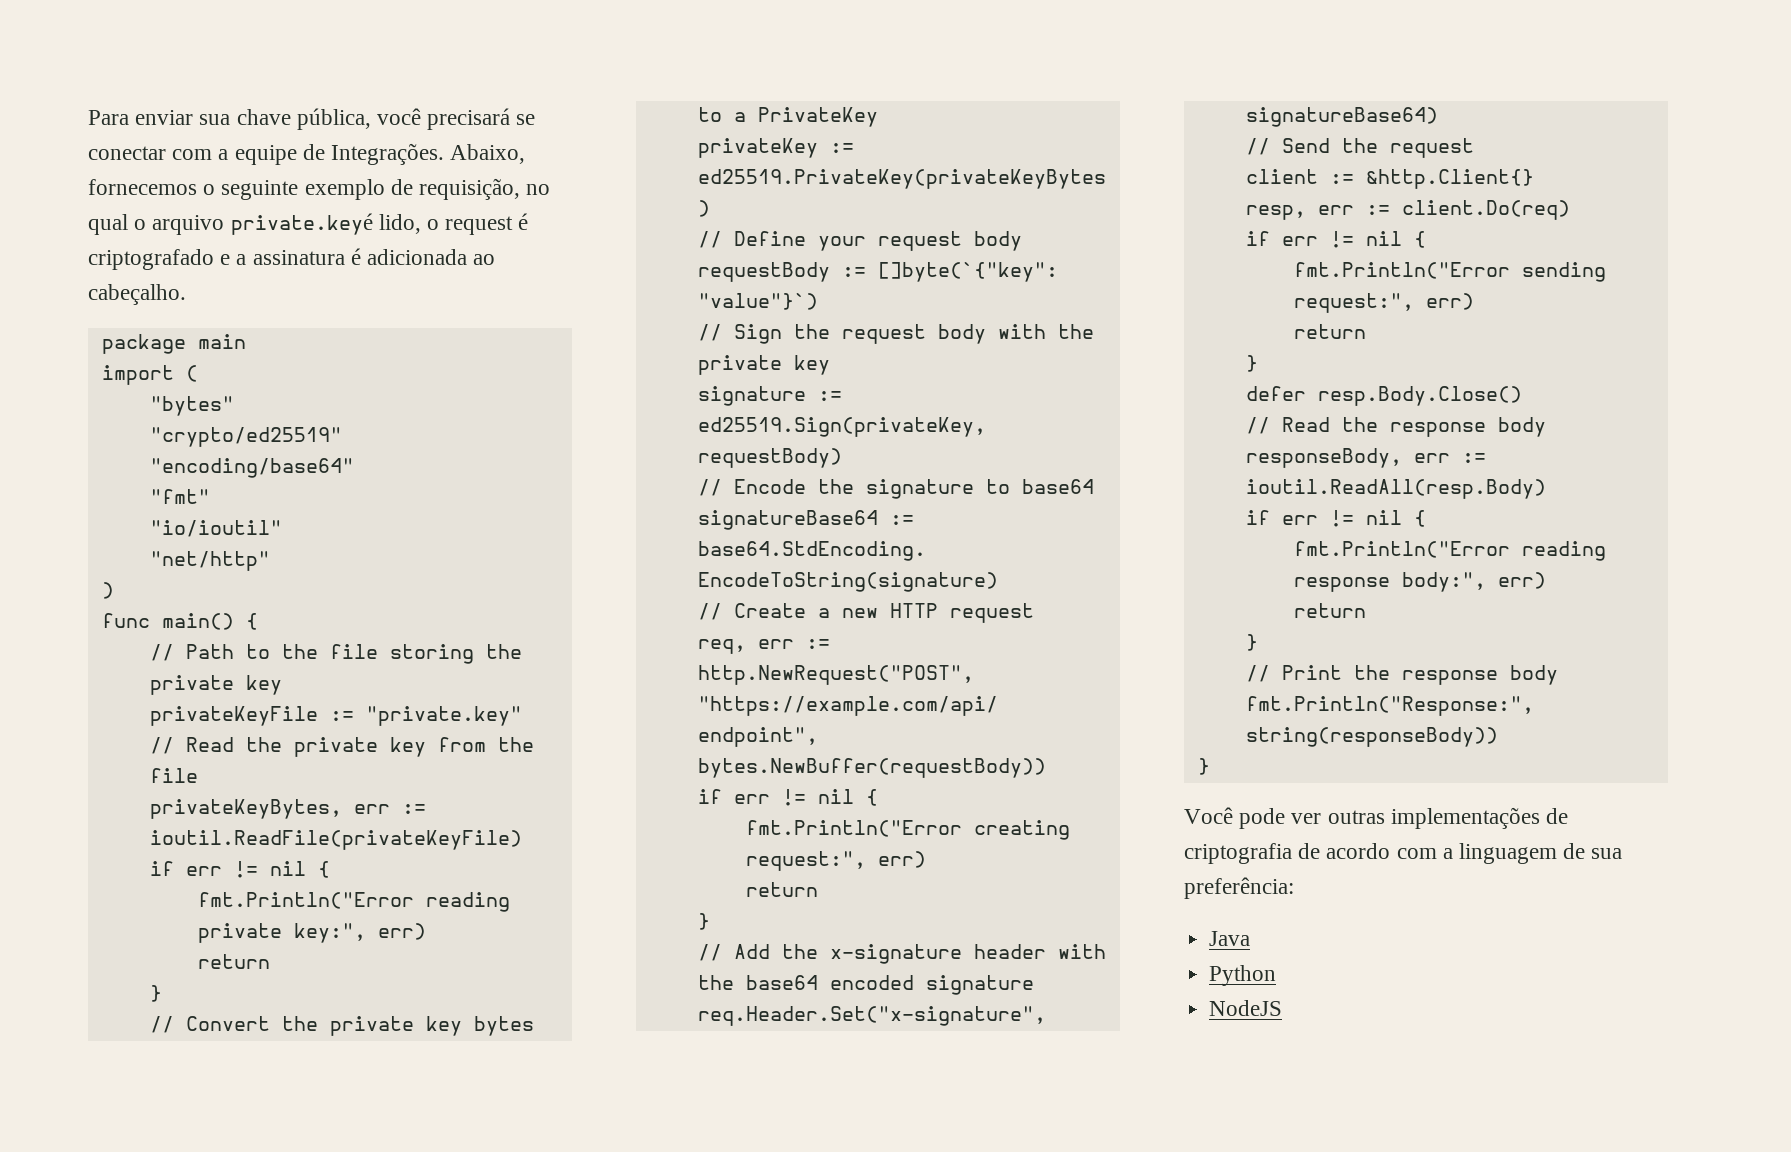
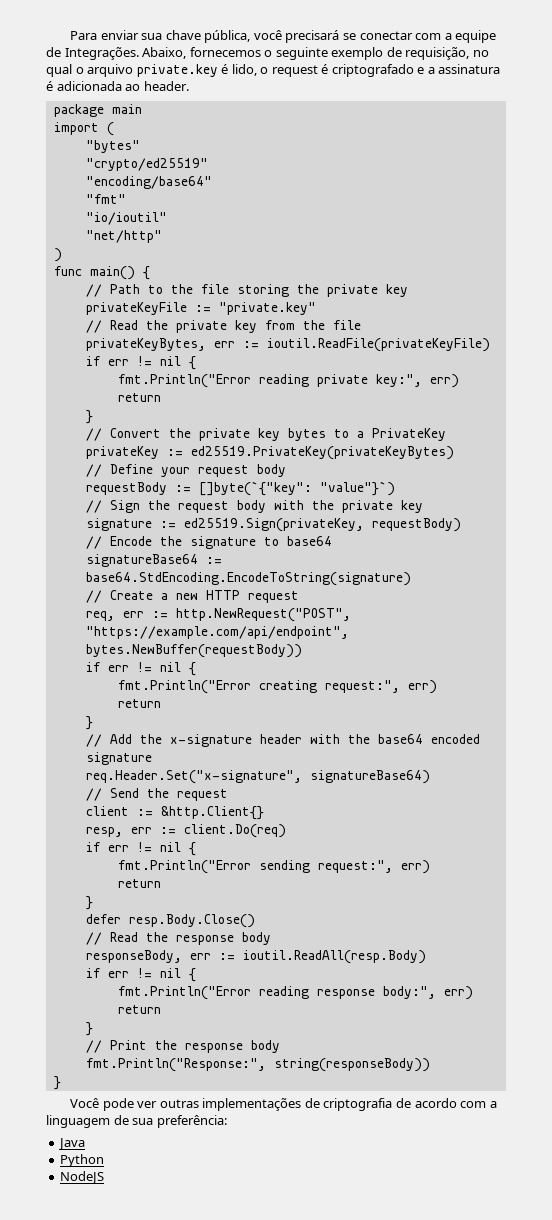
[230,213,373,235] private.keyé -> [136,64,229,77] private.key é
[88,284,186,305] cabeçalho. -> [143,81,189,91] header.

